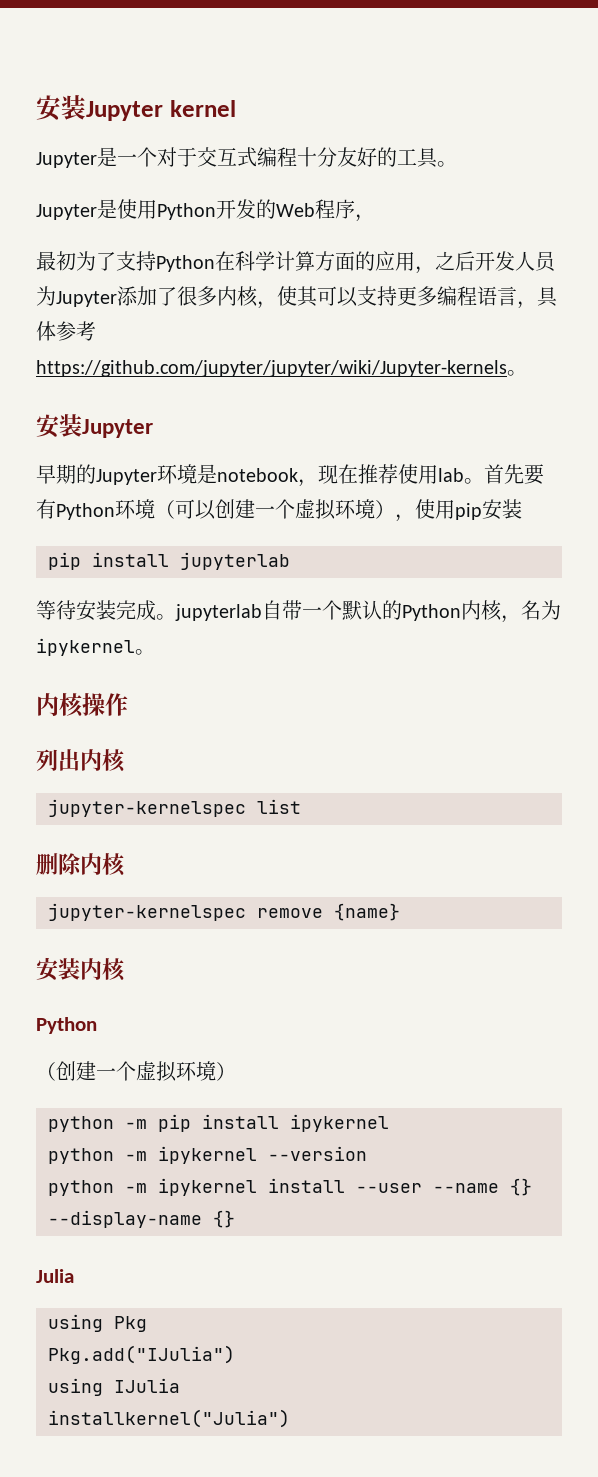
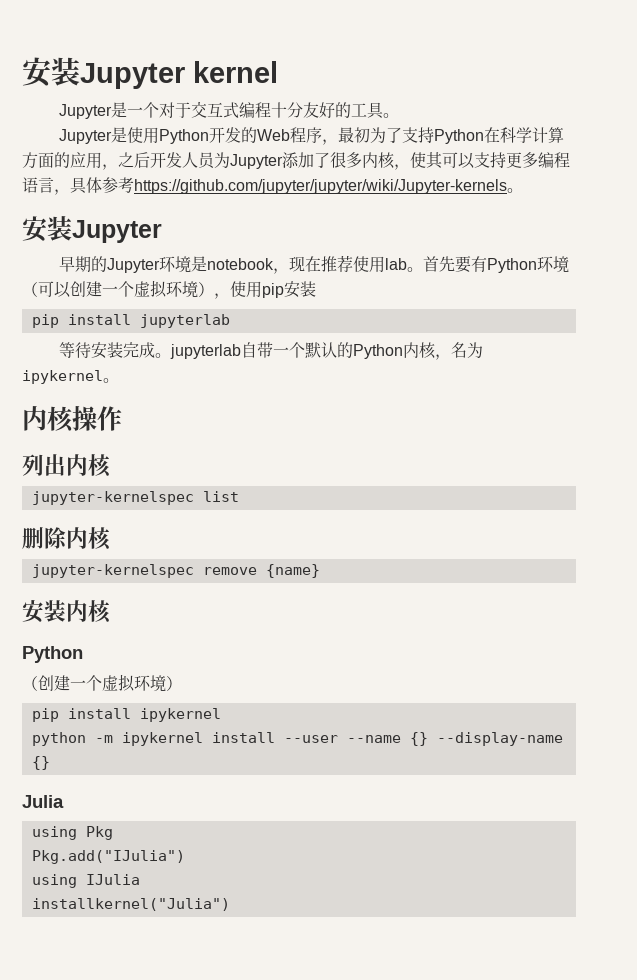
(375, 218) // -> (339, 142) none
[48,1116,147,1132] python -m -> (182, 683) none
[48,1146,367,1164] // python -m ipykernel --version -> (221, 715) none

